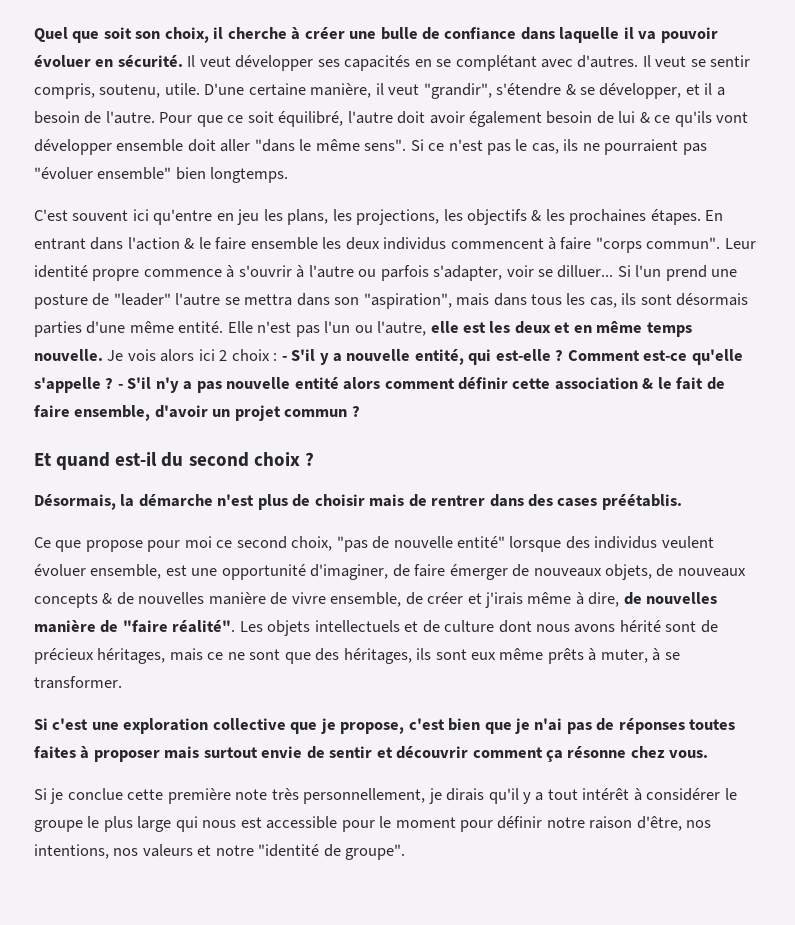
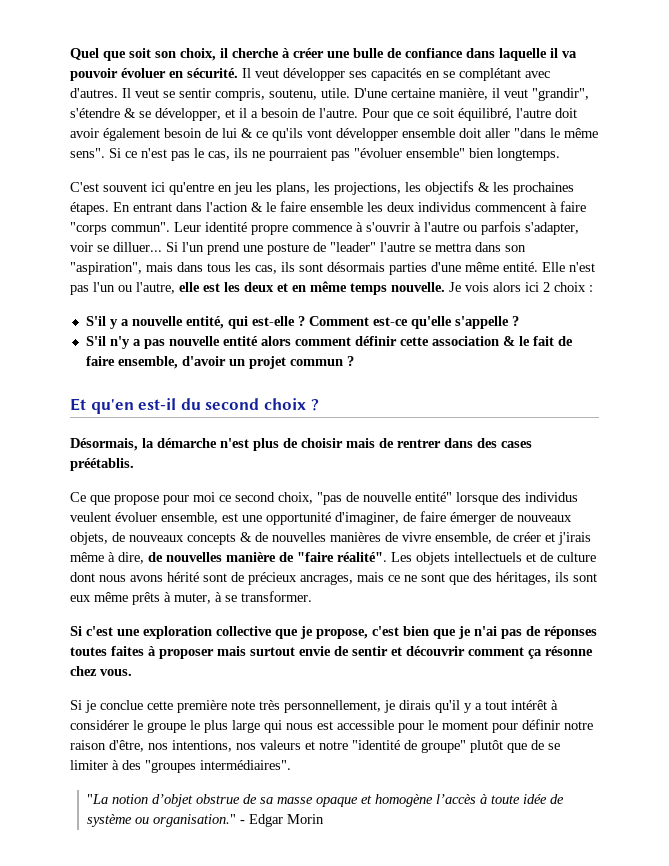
[281,356,287,361] - -> (593, 288) //
[117,384,123,389] - -> (519, 321) //
[56,452,111,470] quand -> [90,399,134,414] qu'en
[208,592,266,605] manière -> [330,532,381,542] manières
[97,648,166,664] héritages, -> [300,574,353,585] ancrages,
[345,844,406,860] groupe". -> [421,740,560,753] [70,760,291,773] [87,794,565,807] [87,814,325,827] groupe" plutôt que de se limiter à des "groupes intermédiaires". // "La notion d’objet obstrue de sa masse opaque et homogène l’accès à toute idée de système ou organisation." - Edgar Morin

